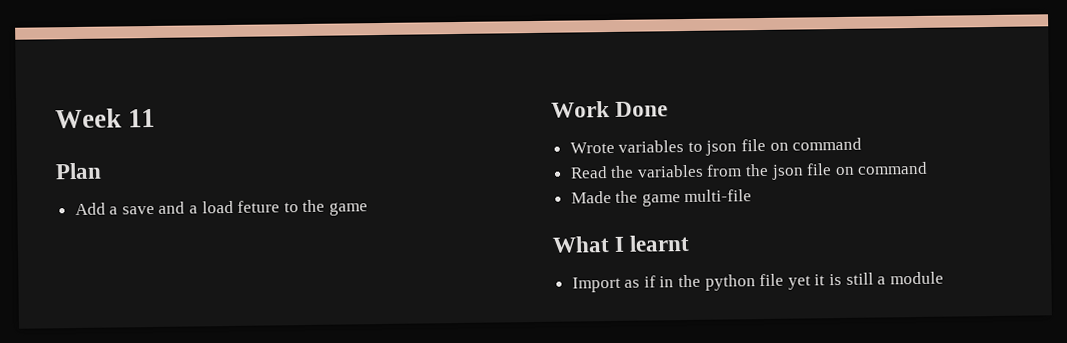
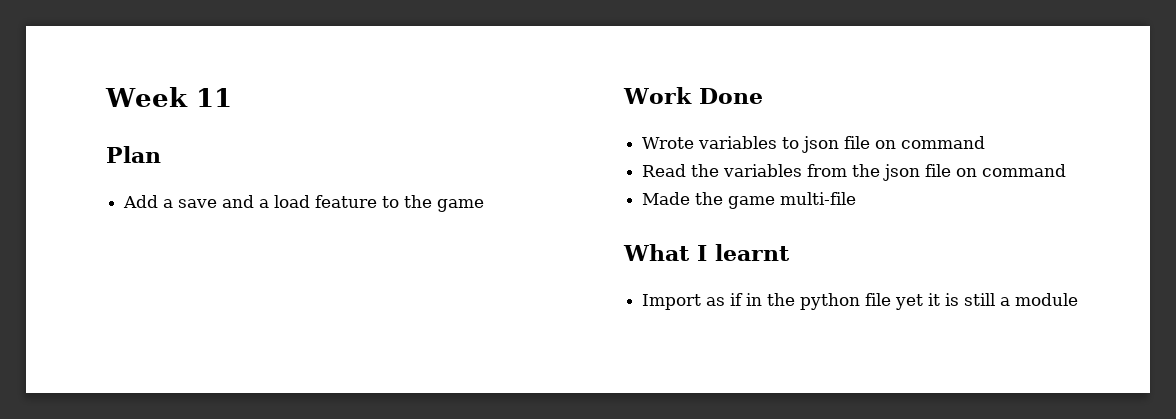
[237,200,281,213] feture -> [315,195,378,208] feature

